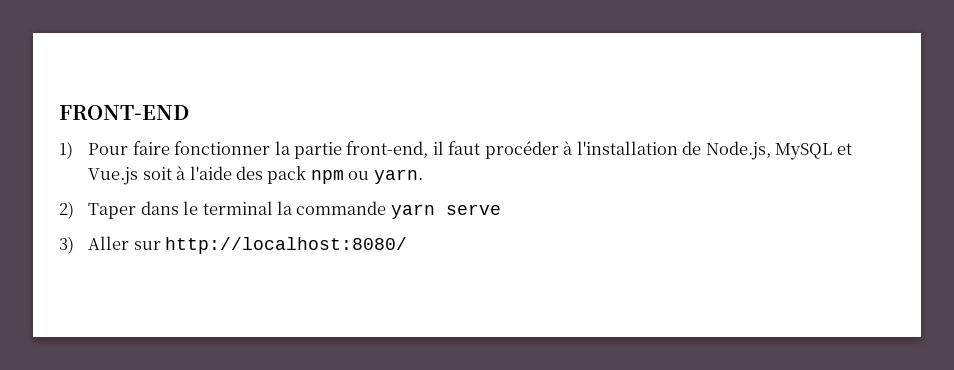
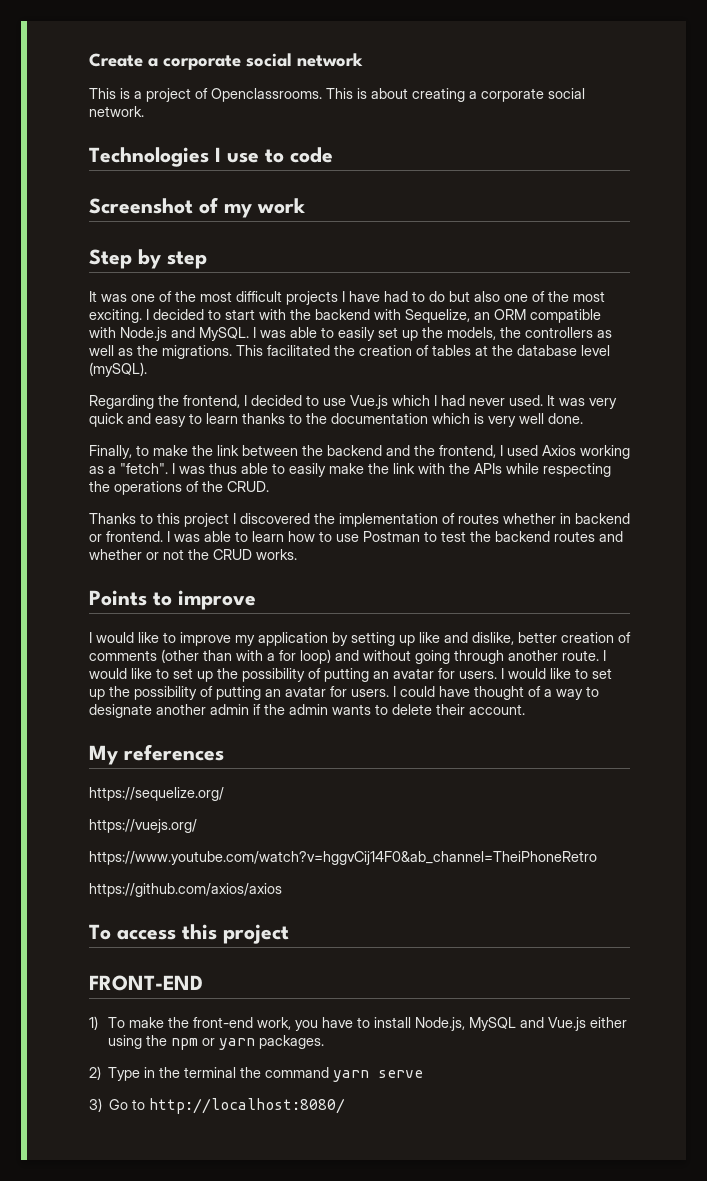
[59,105,189,120] [59,141,852,160] [88,166,423,185] [59,201,387,219] FRONT-END // 1) Pour faire fonctionner la partie front-end, il faut procéder à l'installation de Node.js, MySQL et Vue.js soit à l'aide des pack npm ou yarn. // 2) Taper dans le terminal la commande -> [89,53,363,70] [89,88,585,102] [89,106,144,117] [89,147,333,167] [89,197,305,218] [89,249,207,269] [89,291,605,305] [89,309,601,323] [89,327,612,341] [89,345,610,359] [89,362,147,377] [89,395,617,409] [89,413,583,427] [89,445,630,459] [89,463,611,477] [89,481,269,495] [89,513,630,527] [89,531,623,542] [89,549,297,560] [89,590,256,610] [89,632,631,646] [89,649,606,664] [89,668,612,682] [89,686,599,700] [89,704,525,718] [89,744,224,765] [89,787,224,801] [89,819,197,833] [89,851,597,865] [89,883,282,897] [89,924,289,944] [89,975,203,991] [89,1016,627,1031] [107,1035,324,1050] [89,1066,330,1081] Create a corporate social network // This is a project of Openclassrooms. This is about creating a corporate social network. // Technologies I use to code // Screenshot of my work // Step by step // It was one of the most difficult projects I have had to do but also one of the most exciting. I decided to start with the backend with Sequelize, an ORM compatible with Node.js and MySQL. I was able to easily set up the models, the controllers as well as the migrations. This facilitated the creation of tables at the database level (mySQL). // Regarding the frontend, I decided to use Vue.js which I had never used. It was very quick and easy to learn thanks to the documentation which is very well done. // Finally, to make the link between the backend and the frontend, I used Axios working as a "fetch". I was thus able to easily make the link with the APIs while respecting the operations of the CRUD. // Thanks to this project I discovered the implementation of routes whether in backend or frontend. I was able to learn how to use Postman to test the backend routes and whether or not the CRUD works. // Points to improve // I would like to improve my application by setting up like and dislike, better creation of comments (other than with a for loop) and without going through another route. I would like to set up the possibility of putting an avatar for users. I would like to set up the possibility of putting an avatar for users. I could have thought of a way to designate another admin if the admin wants to delete their account. // My references // https://sequelize.org/ // https://vuejs.org/ // https://www.youtube.com/watch?v=hggvCij14F0&ab_channel=TheiPhoneRetro // https://github.com/axios/axios // To access this project // FRONT-END // 1) To make the front-end work, you have to install Node.js, MySQL and Vue.js either using the npm or yarn packages. // 2) Type in the terminal the command
[88,236,161,250] Aller sur -> [109,1099,146,1110] Go to

